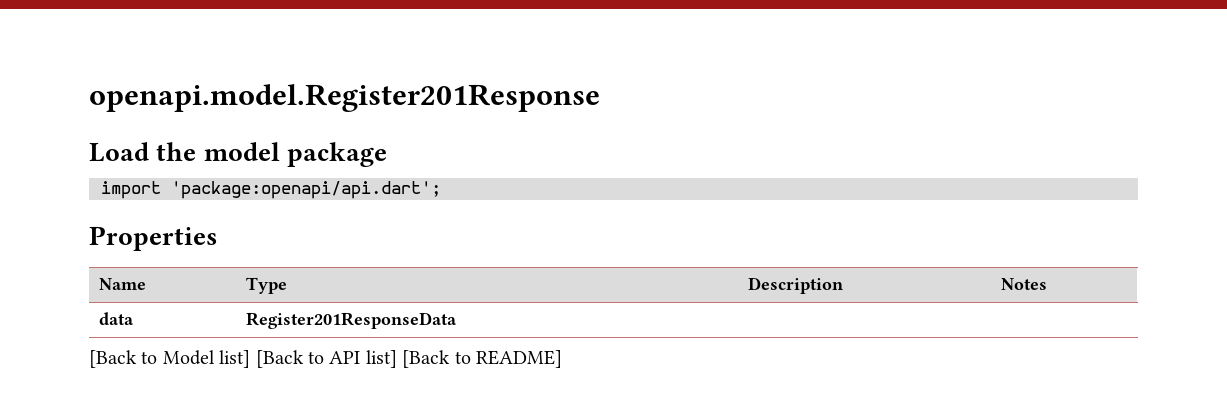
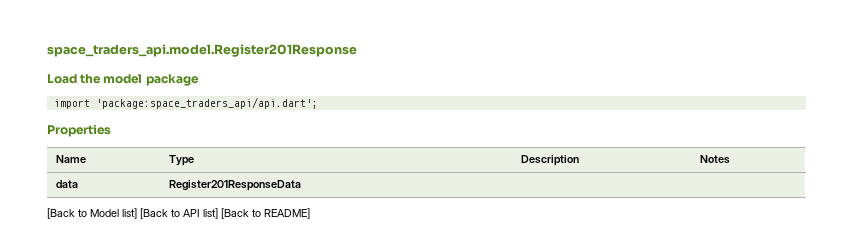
[89,84,600,112] openapi.model.Register201Response -> [47,44,357,57] space_traders_api.model.Register201Response
[171,181,441,199] 'package:openapi/api.dart'; -> [95,97,318,109] 'package:space_traders_api/api.dart';

